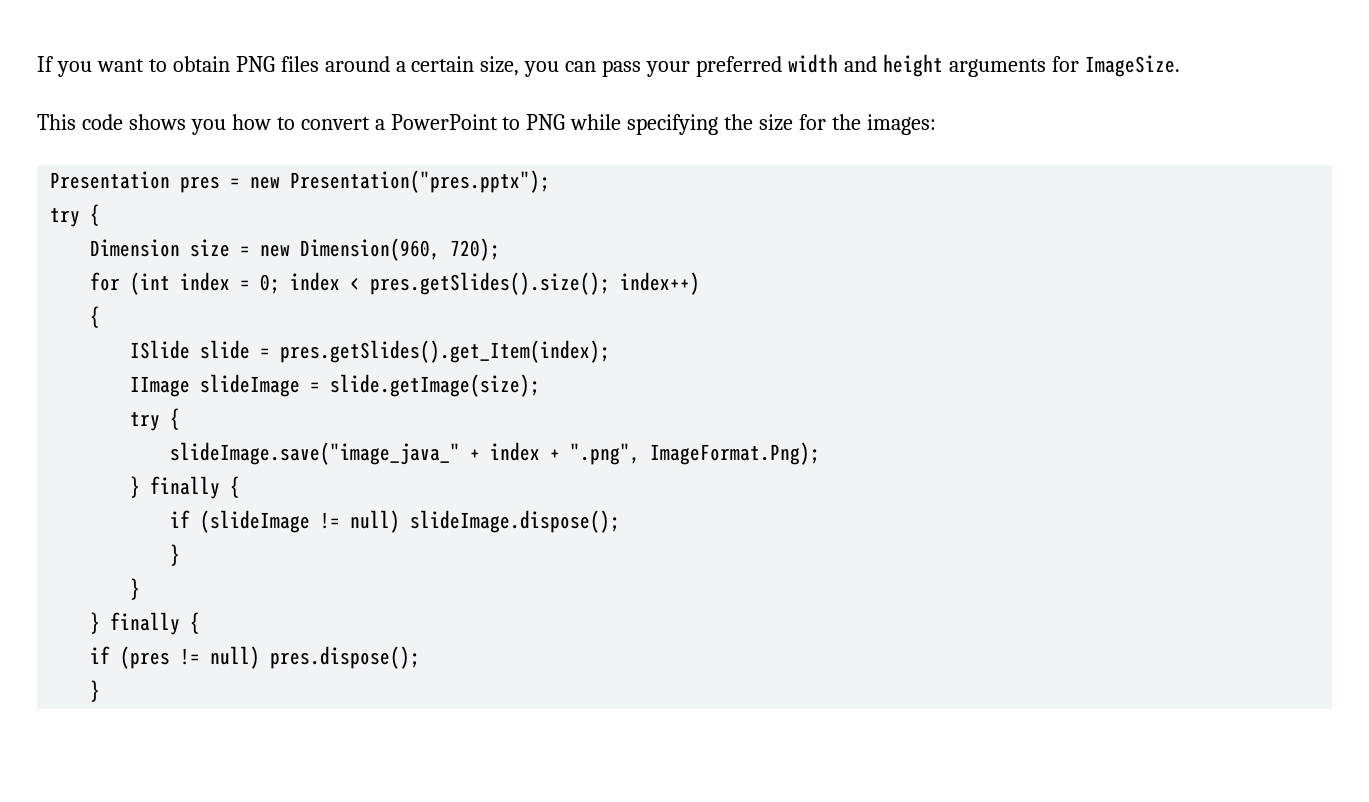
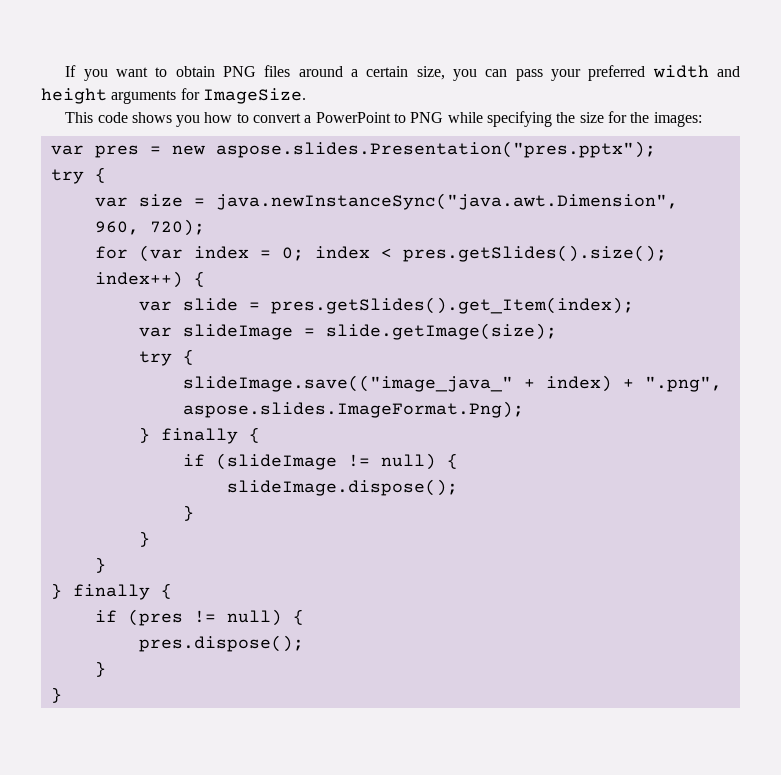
[50,171,171,189] Presentation -> [50,145,84,155] var
[290,170,551,193] [50,204,101,227] [90,239,181,257] Presentation("pres.pptx"); // try { // Dimension -> [215,141,656,158] [50,167,106,184] [94,197,128,207] aspose.slides.Presentation("pres.pptx"); // try { // var
[260,238,441,261] new Dimension(960, -> [215,193,678,210] [94,221,139,235] java.newInstanceSync("java.awt.Dimension", 960,
[130,272,171,295] (int -> [138,245,183,262] (var
[90,306,101,328] [130,340,191,359] // { // ISlide -> [193,271,205,287] [138,301,172,311] { // var
[130,376,191,397] IImage -> [138,327,172,337] var
[170,442,541,465] slideImage.save("image_java_" + index -> [182,375,612,392] slideImage.save(("image_java_" + index)
[650,442,821,465] ImageFormat.Png); -> [182,401,524,418] aspose.slides.ImageFormat.Png);
(401, 521) none -> [446,453,458,469] { //
(101, 623) none -> [50,583,62,599] // }
(261, 657) none -> [292,609,304,625] { //
(101, 691) none -> [50,687,62,703] // }

